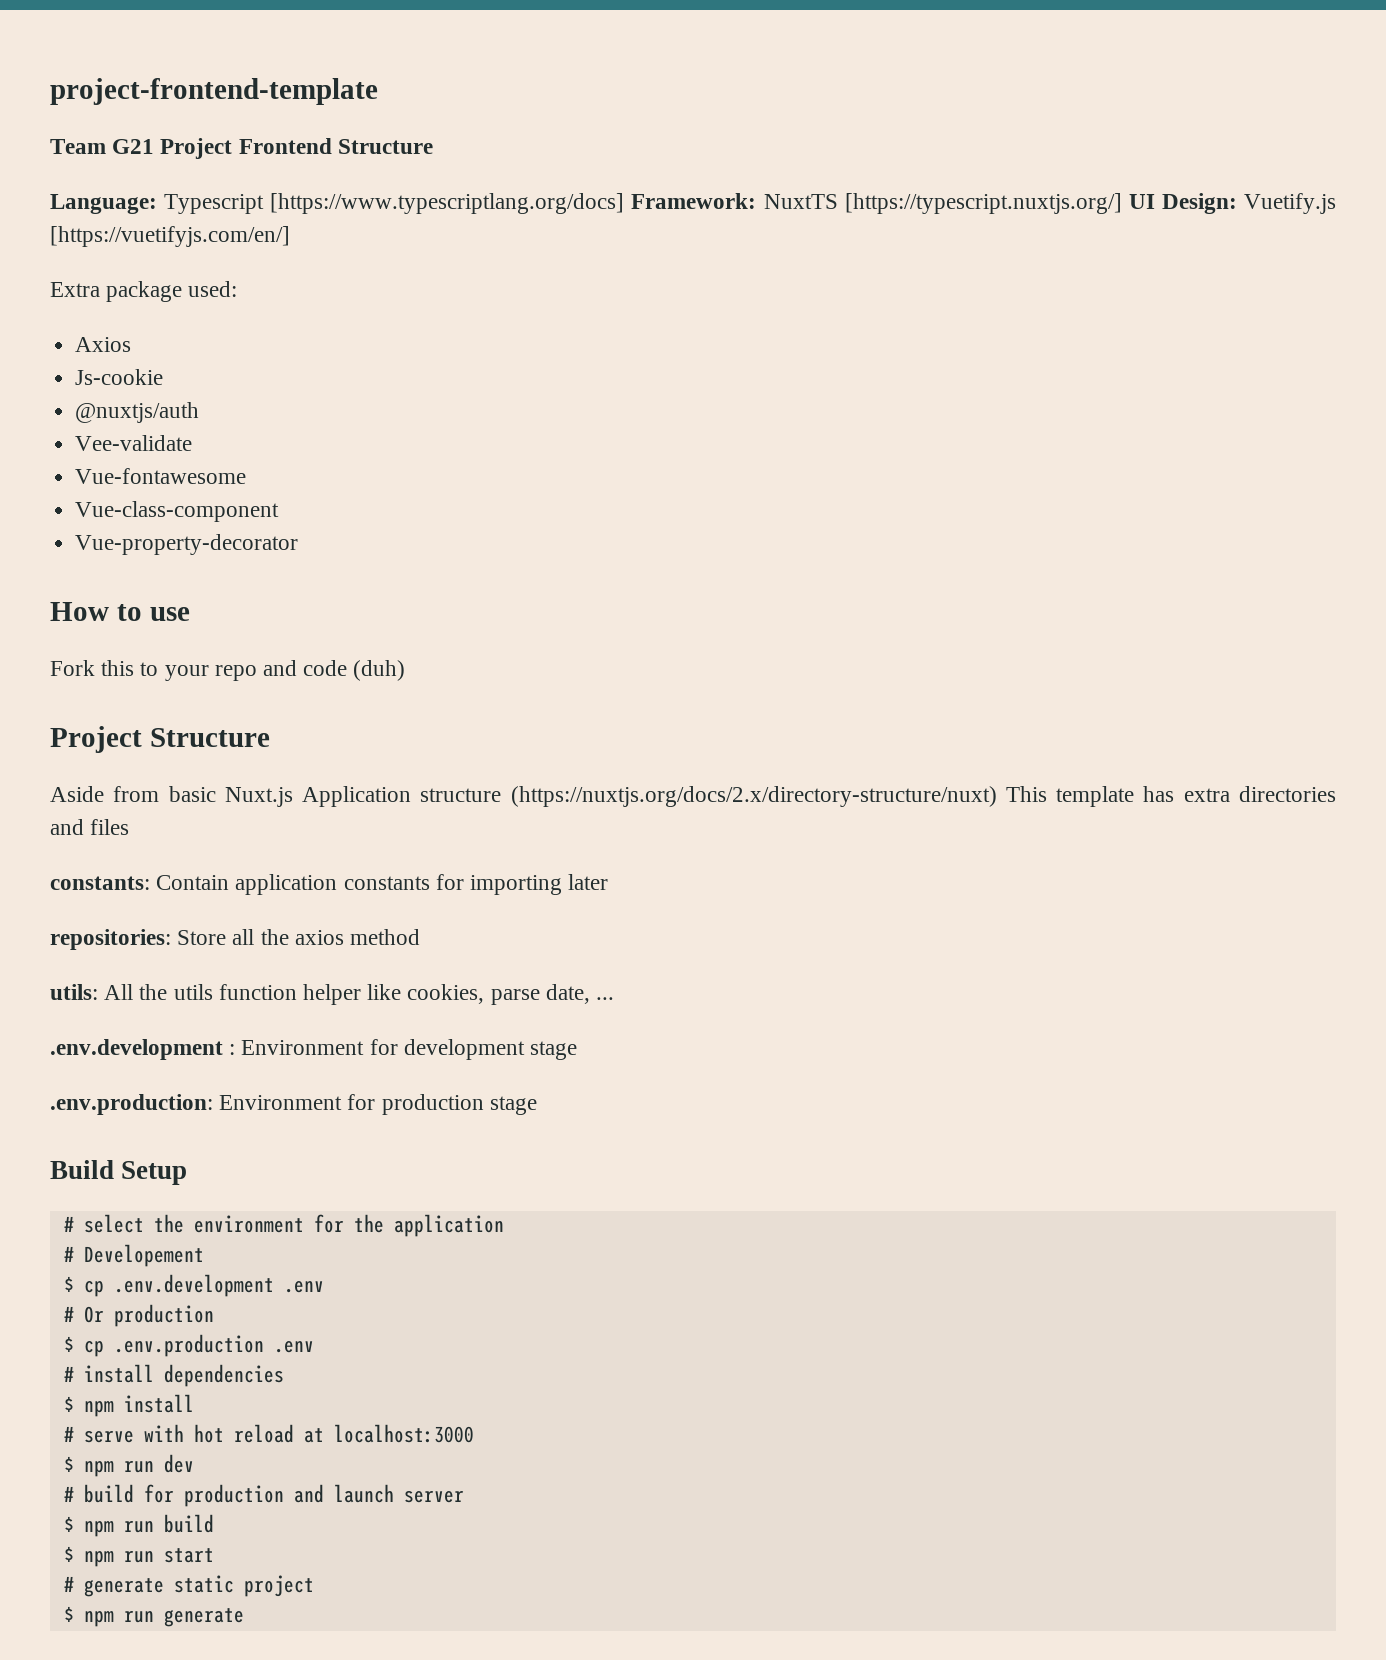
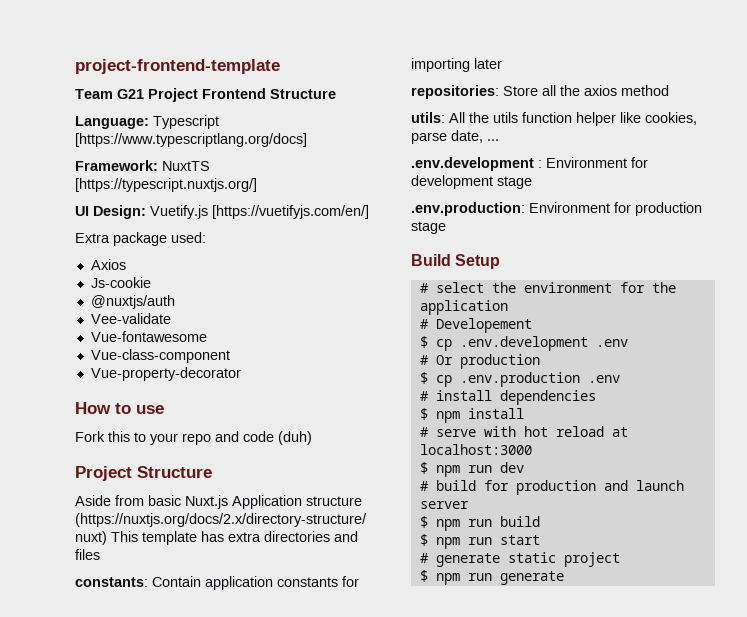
(625, 203) none -> (307, 140) //
(1122, 203) none -> (257, 185) //

